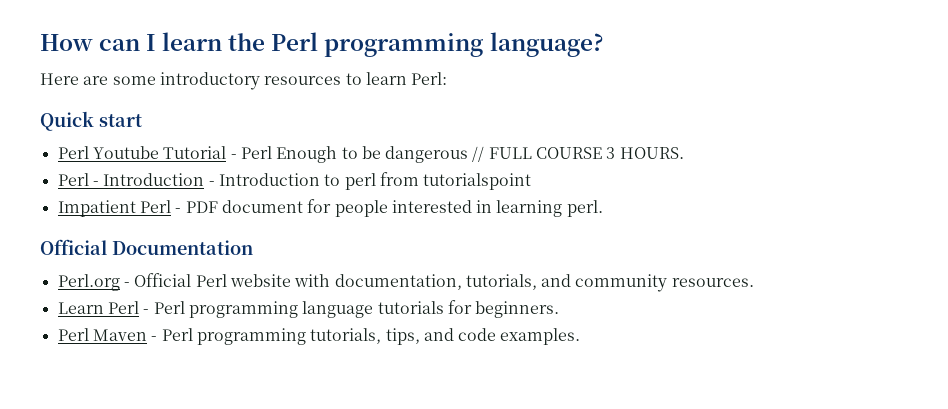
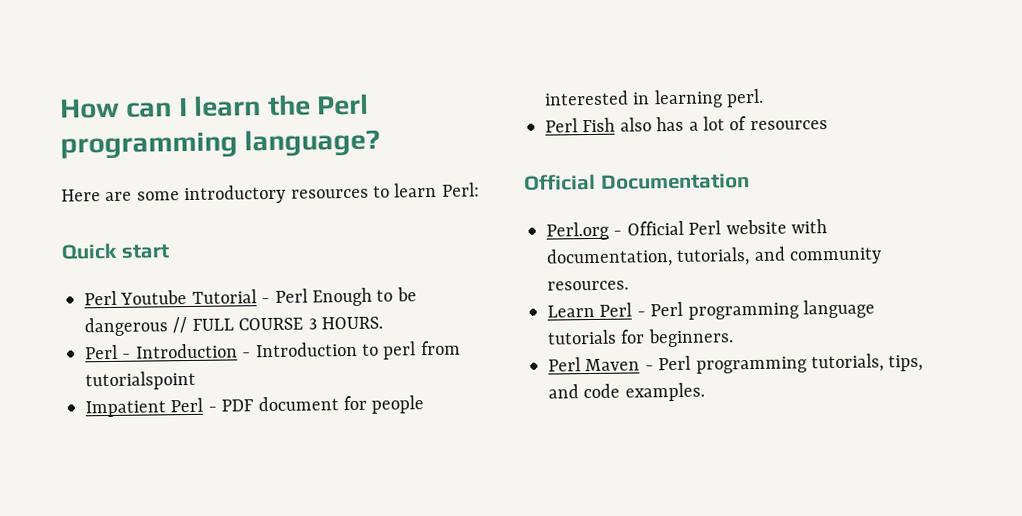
(603, 208) none -> [545,116,828,133] // Perl Fish also has a lot of resources

